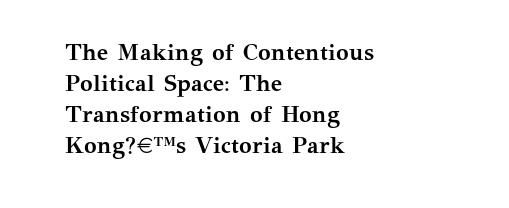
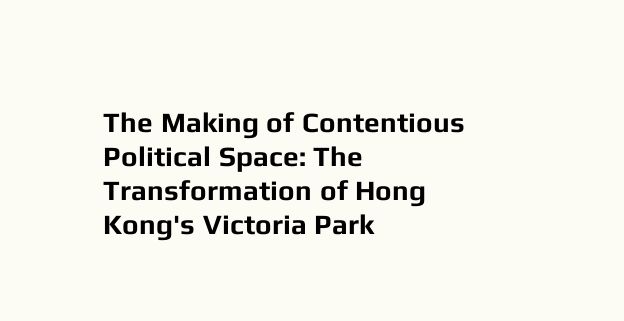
[65,136,186,159] Kong?€™s -> [103,215,195,241] Kong's

